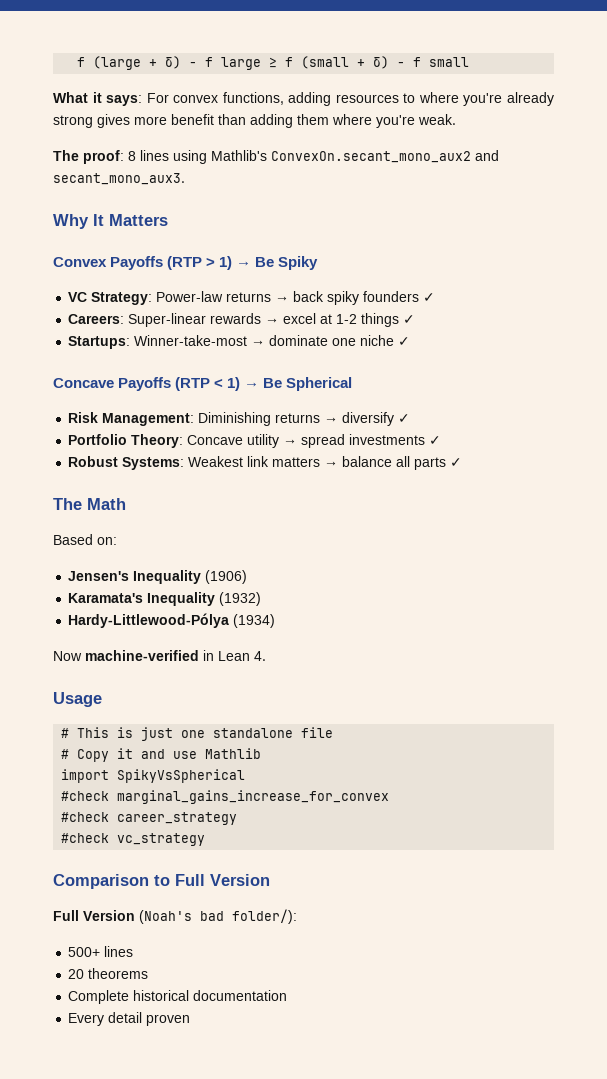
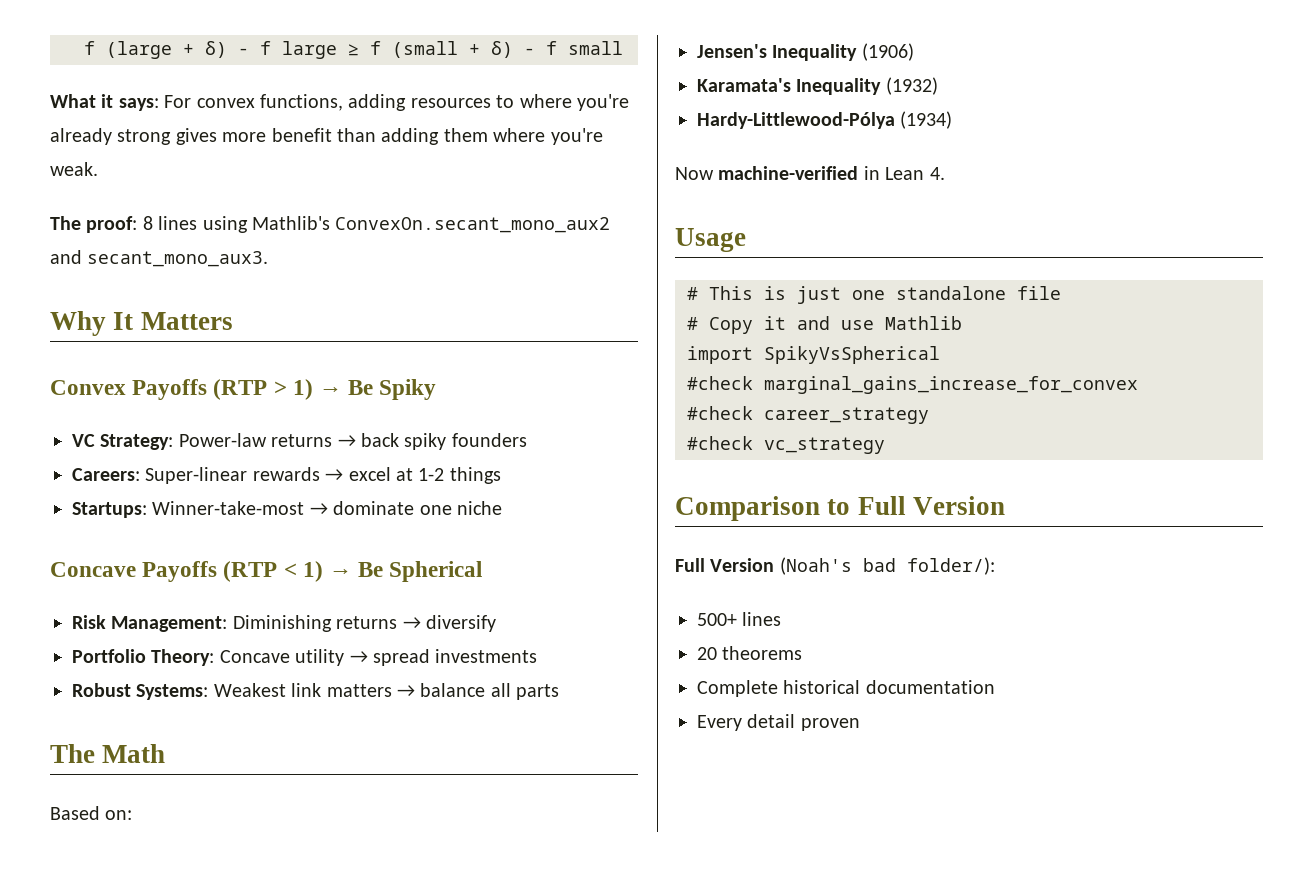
[423,293,436,302] ✓ -> (527, 440) none
[403,315,416,324] ✓ -> (501, 475) none
[398,337,411,346] ✓ -> (502, 508) none
[398,414,411,423] ✓ -> (496, 623) none
[429,436,442,445] ✓ -> (538, 656) none
[450,458,463,467] ✓ -> (560, 692) none

